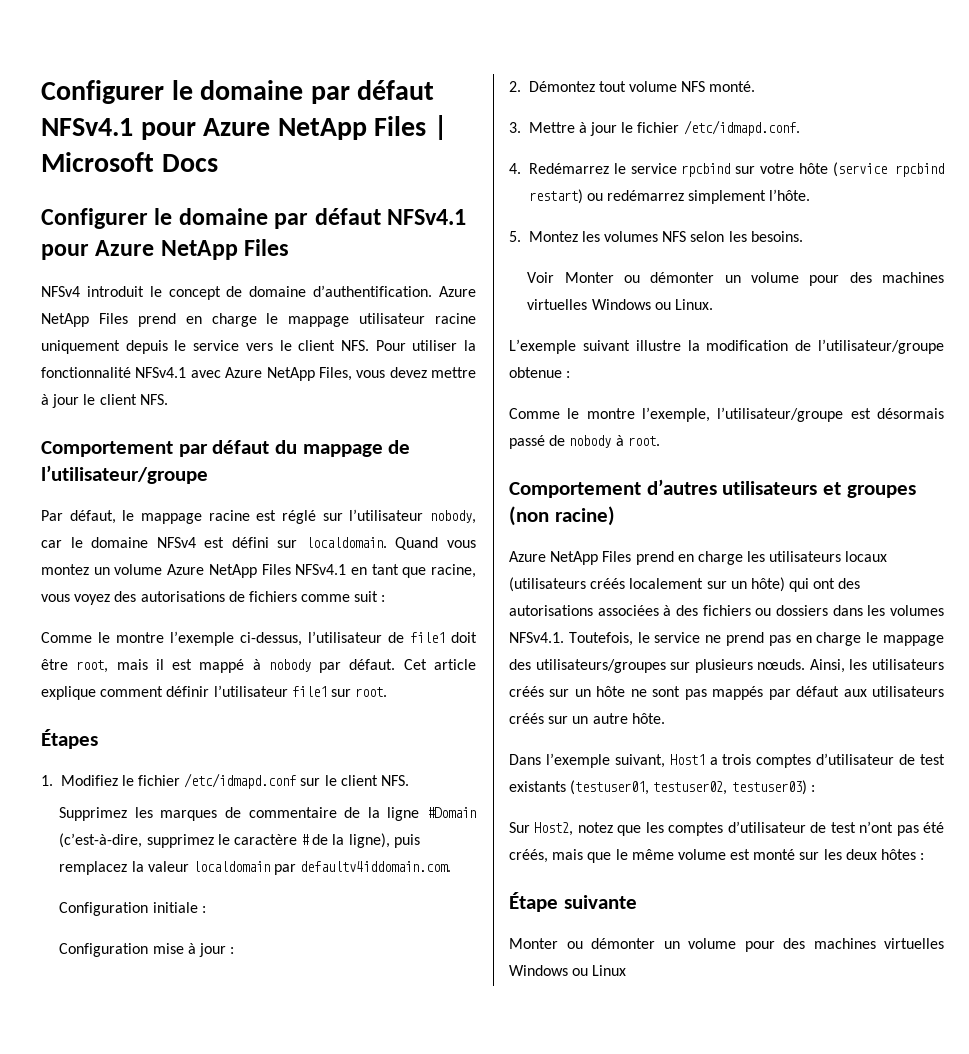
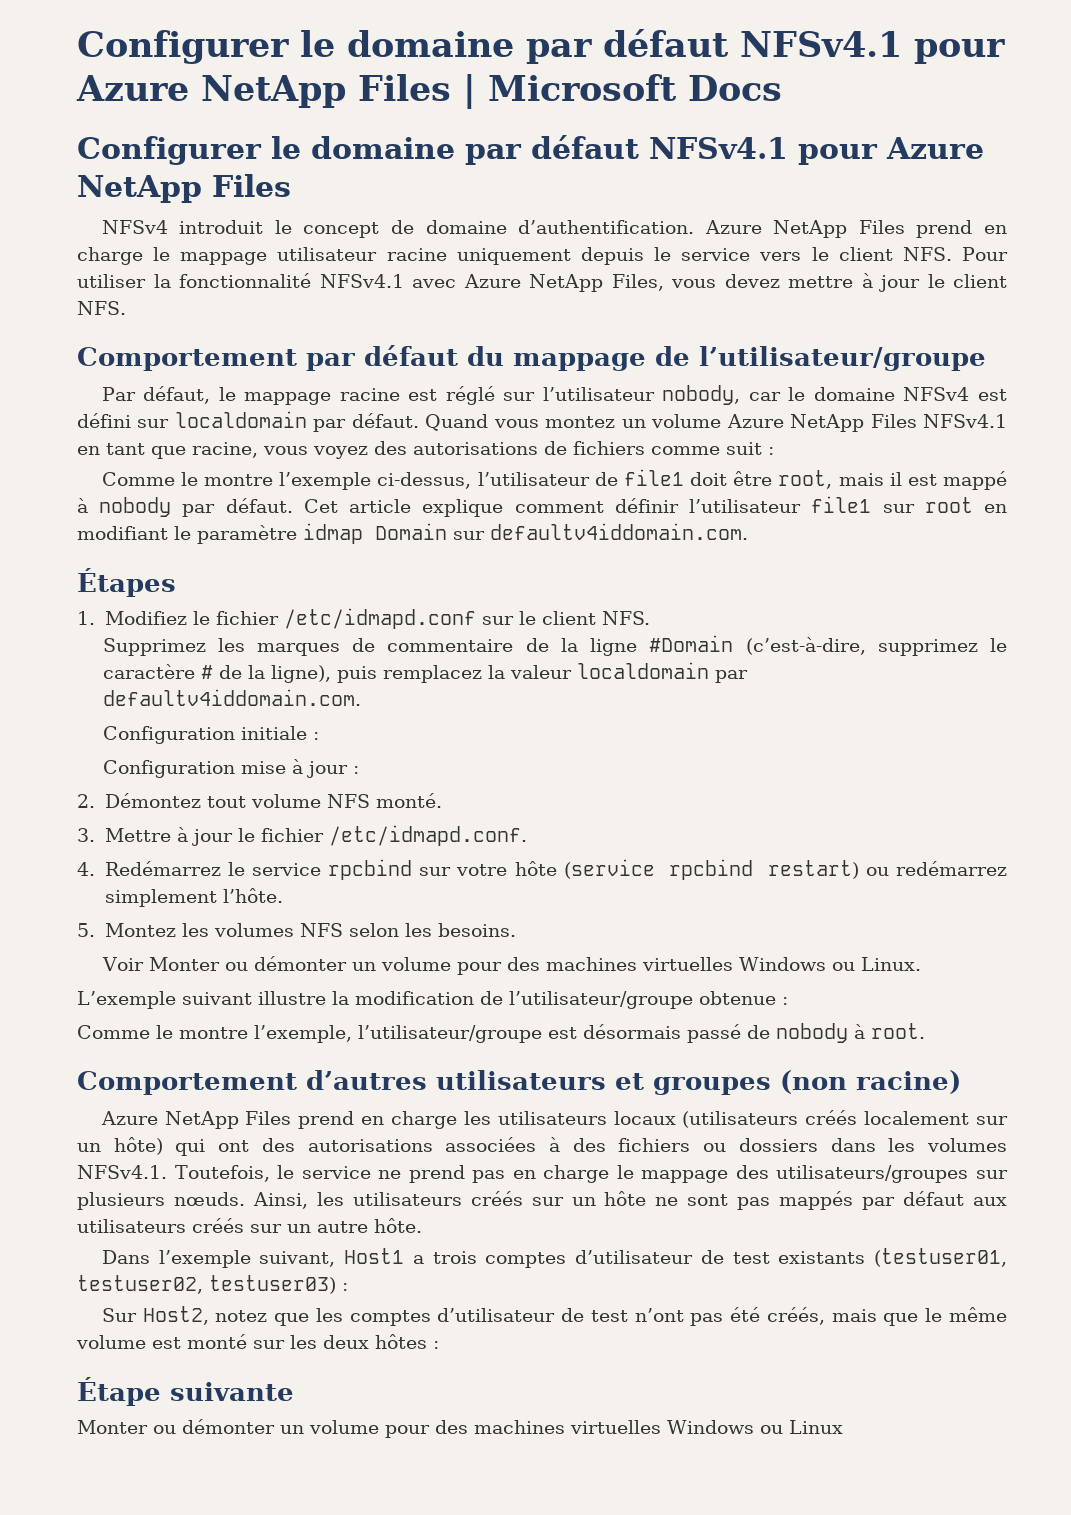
[305,537,387,548] localdomain. -> [174,411,419,432] localdomain par défaut.
[355,687,388,697] root. -> [924,497,1008,513] [77,523,748,544] root en modifiant le paramètre idmap Domain sur defaultv4iddomain.com.

